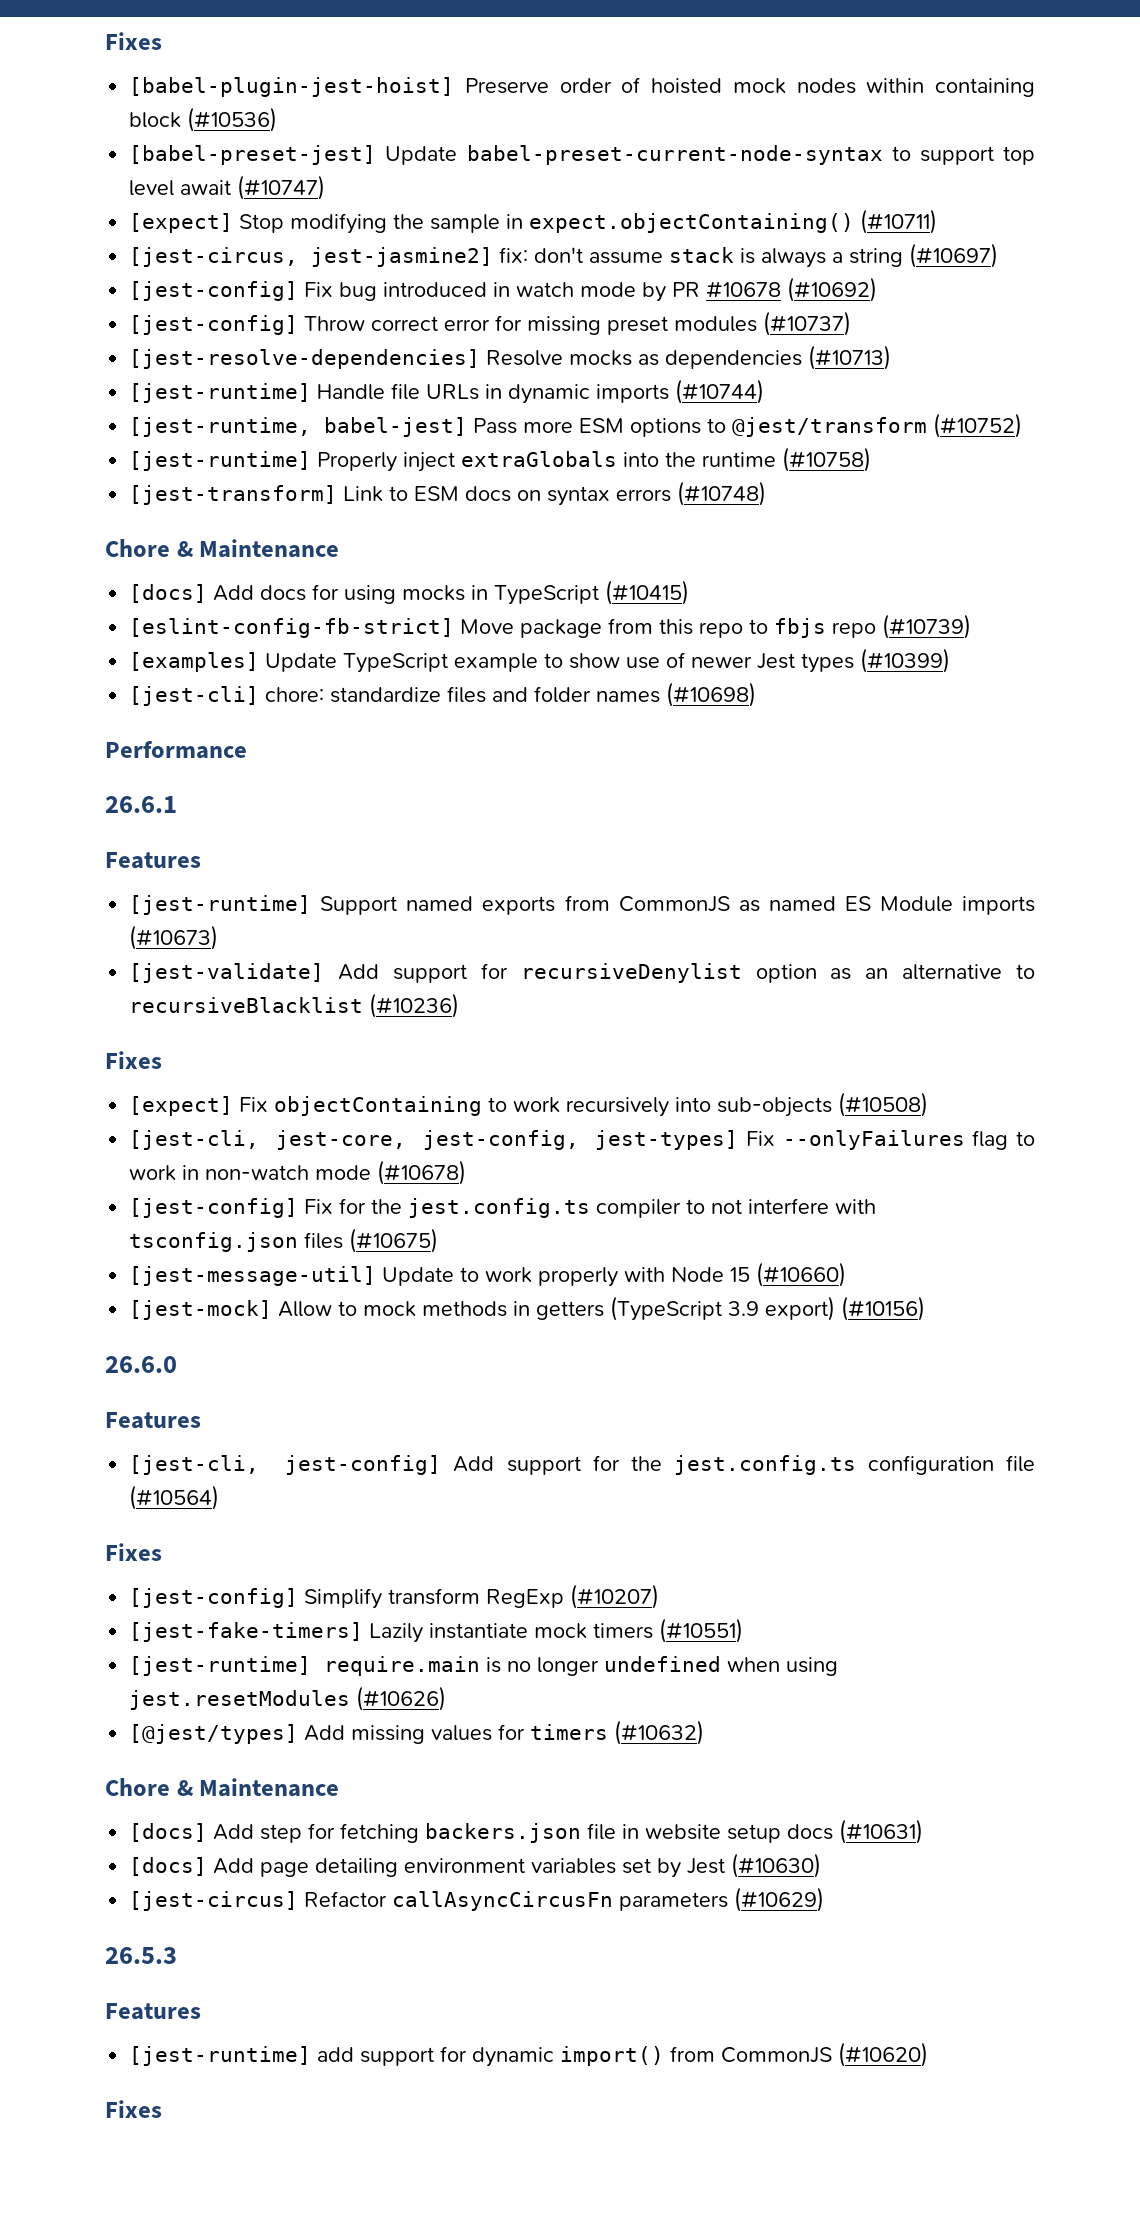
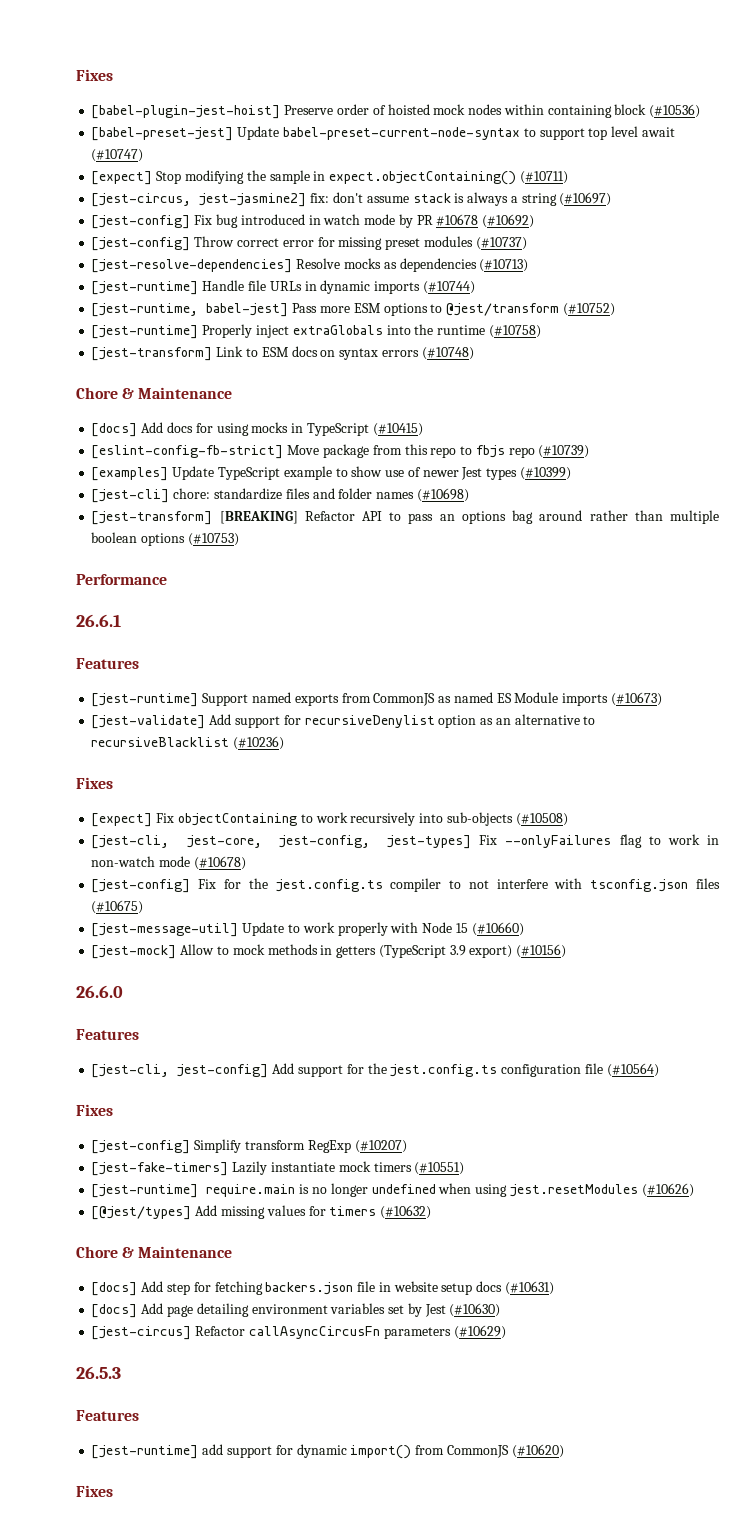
(757, 694) none -> [91,510,719,525] [91,532,239,546] // [jest-transform] [BREAKING] Refactor API to pass an options bag around rather than multiple boolean options (#10753)

